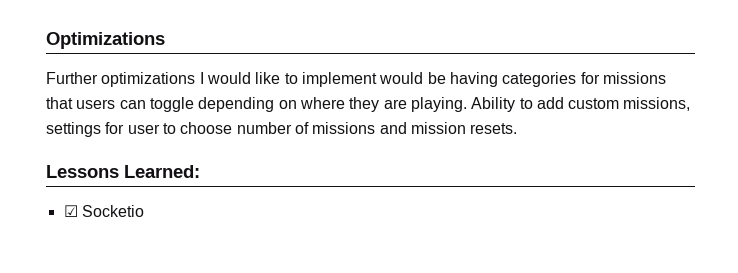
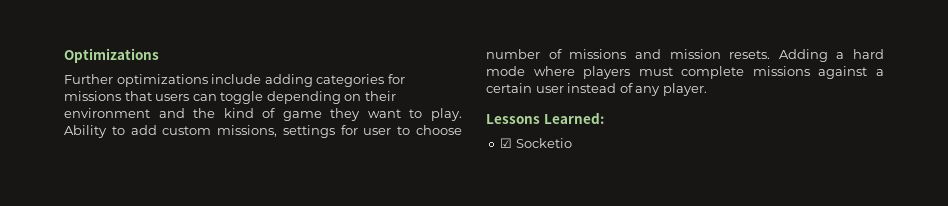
[199,72,498,87] I would like to implement would be having -> [211,74,313,87] include adding
[299,97,467,112] where they are playing. -> [364,91,396,101] [64,108,462,121] their environment and the kind of game they want to play.
(518, 128) none -> [778,49,884,62] [486,66,884,79] [486,83,707,96] Adding a hard mode where players must complete missions against a certain user instead of any player.

